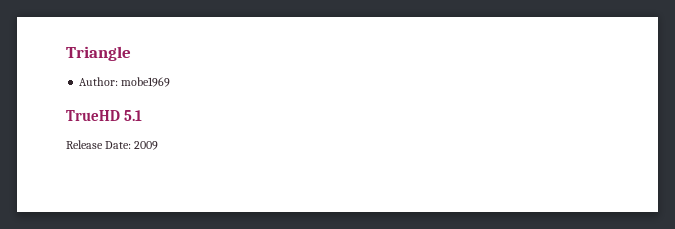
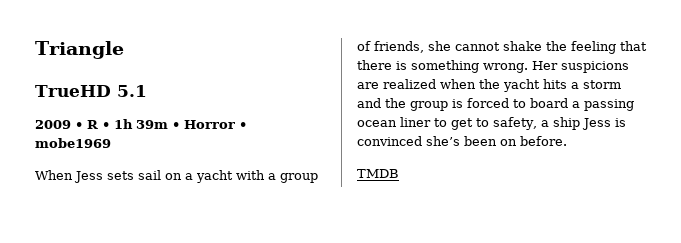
[79,77,171,87] // Author: mobe1969 -> (124, 50) none
[66,140,159,150] Release Date: 2009 -> [35,119,247,129] [35,138,111,148] [35,170,318,183] [357,41,647,54] [357,60,629,73] [357,79,621,92] [357,98,634,111] [357,117,626,130] [357,136,567,146] [357,169,399,178] 2009 • R • 1h 39m • Horror • mobe1969 // When Jess sets sail on a yacht with a group of friends, she cannot shake the feeling that there is something wrong. Her suspicions are realized when the yacht hits a storm and the group is forced to board a passing ocean liner to get to safety, a ship Jess is convinced she’s been on before. // TMDB

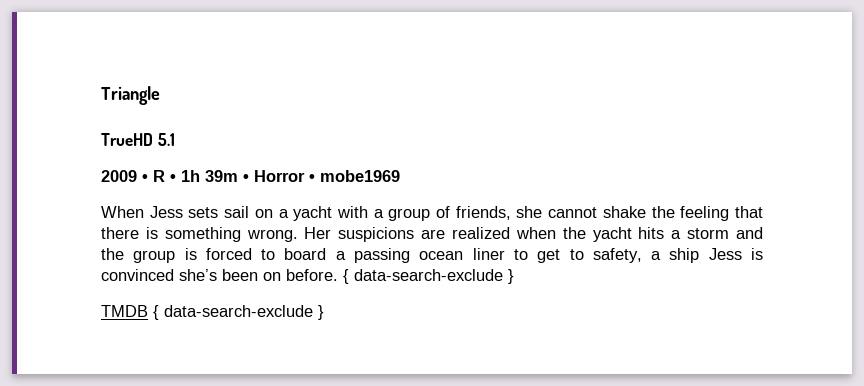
[357,169,399,178] // TMDB -> [343,269,514,284] [101,305,324,320] { data-search-exclude } // TMDB { data-search-exclude }

